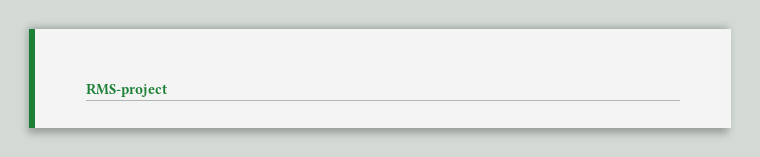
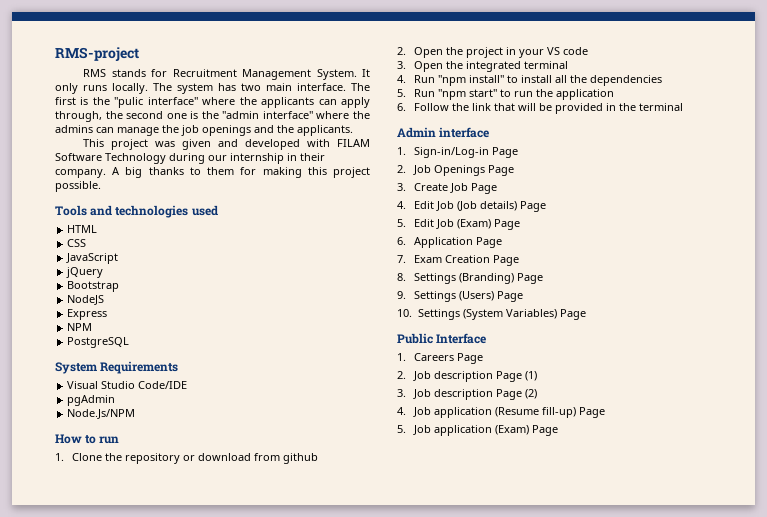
(167, 90) none -> [83,69,370,80] [55,83,370,94] [55,97,371,108] [55,111,370,122] [55,125,353,136] [83,139,370,150] [55,153,325,164] [55,167,371,178] [55,181,101,192] [55,205,218,218] [67,225,98,233] [67,239,87,247] [66,253,119,264] [66,267,104,278] [67,281,120,292] [67,295,105,305] [67,309,108,320] [67,323,93,331] [67,337,130,348] [55,361,179,374] [67,381,188,389] [67,395,116,406] [67,409,136,419] [55,434,120,444] [55,453,319,464] [397,47,589,58] [397,61,569,72] [397,75,663,86] [397,89,615,100] [397,103,684,114] [397,127,490,138] [397,147,519,158] [397,165,515,176] [397,183,498,194] [397,201,547,212] [397,219,521,230] [397,237,503,248] [397,255,520,266] [397,273,544,284] [397,291,524,302] [397,309,586,320] [397,333,487,344] [397,353,484,364] [397,371,538,382] [397,389,538,400] [397,407,606,418] [397,425,559,436] // RMS stands for Recruitment Management System. It only runs locally. The system has two main interface. The first is the "pulic interface" where the applicants can apply through, the second one is the "admin interface" where the admins can manage the job openings and the applicants. // This project was given and developed with FILAM Software Technology during our internship in their company. A big thanks to them for making this project possible. // Tools and technologies used // HTML // CSS // JavaScript // jQuery // Bootstrap // NodeJS // Express // NPM // PostgreSQL // System Requirements // Visual Studio Code/IDE // pgAdmin // Node.Js/NPM // How to run // 1. Clone the repository or download from github // 2. Open the project in your VS code // 3. Open the integrated terminal // 4. Run "npm install" to install all the dependencies // 5. Run "npm start" to run the application // 6. Follow the link that will be provided in the terminal // Admin interface // 1. Sign-in/Log-in Page // 2. Job Openings Page // 3. Create Job Page // 4. Edit Job (Job details) Page // 5. Edit Job (Exam) Page // 6. Application Page // 7. Exam Creation Page // 8. Settings (Branding) Page // 9. Settings (Users) Page // 10. Settings (System Variables) Page // Public Interface // 1. Careers Page // 2. Job description Page (1) // 3. Job description Page (2) // 4. Job application (Resume fill-up) Page // 5. Job application (Exam) Page

